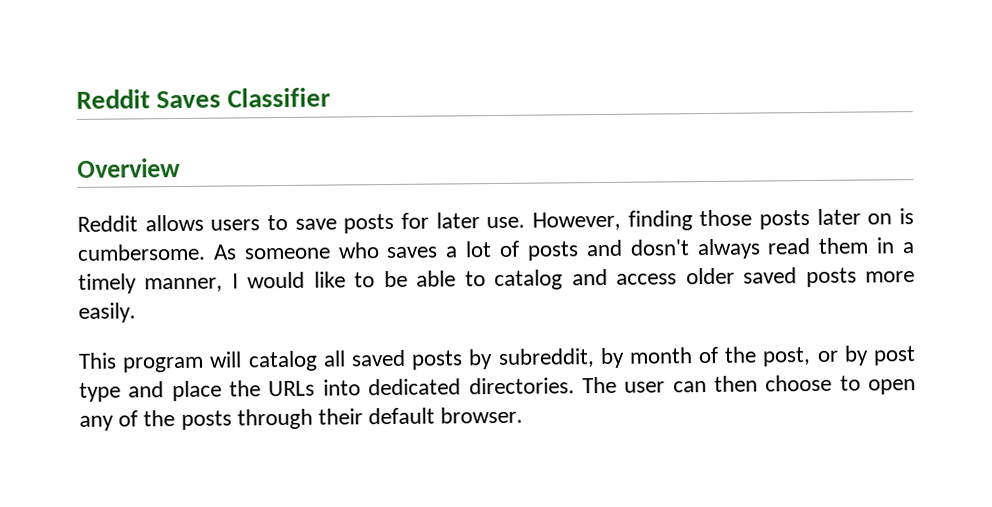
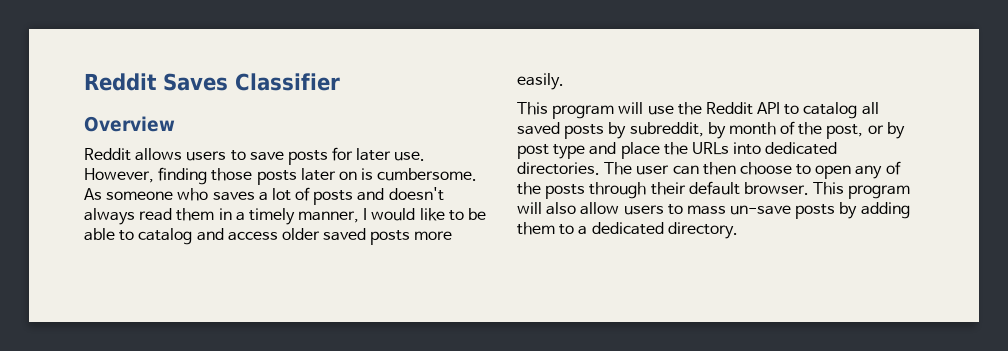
[629,239,690,256] dosn't -> [388,187,444,201] doesn't
(243, 359) none -> [647,102,800,115] use the Reddit API to
(524, 415) none -> [813,182,911,199] [517,202,910,219] [517,222,738,239] This program will also allow users to mass un-save posts by adding them to a dedicated directory.

